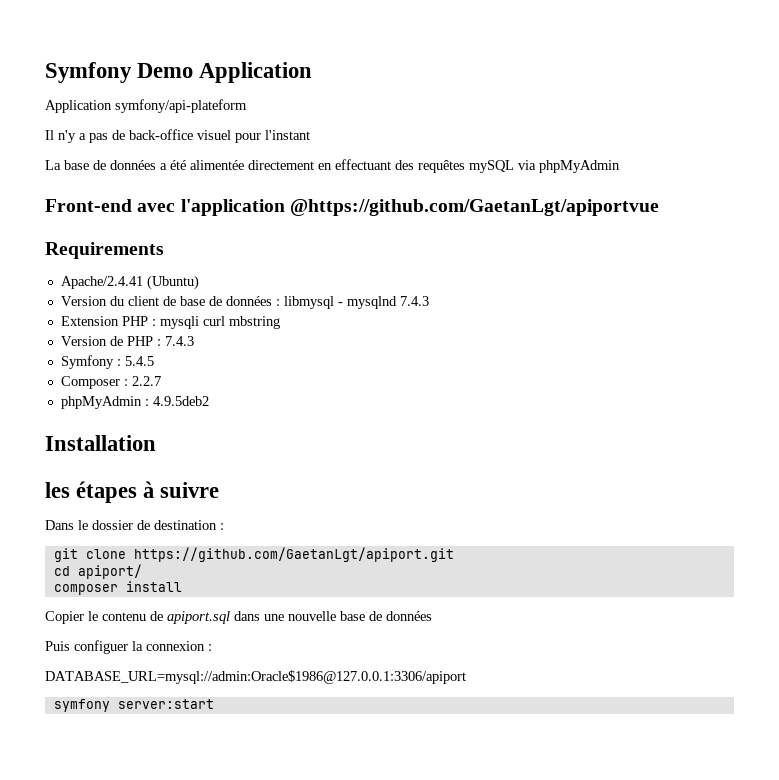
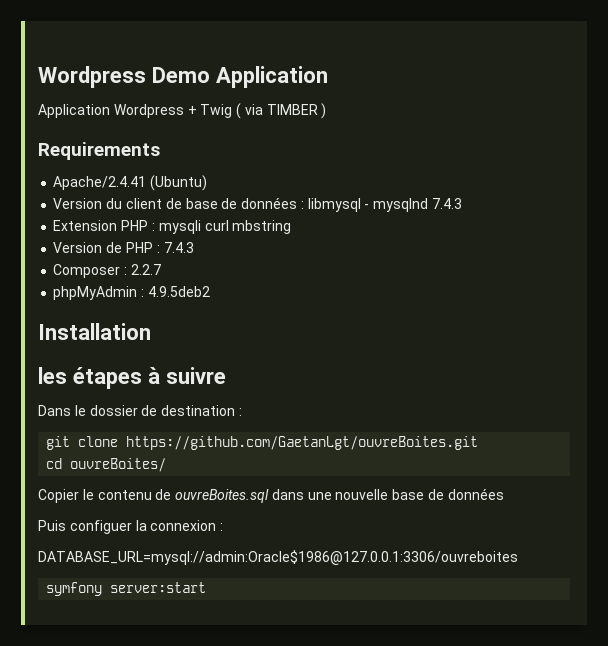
[45,62,132,83] Symfony -> [38,66,146,88] Wordpress
[115,99,247,113] [45,129,310,143] [45,159,620,173] [45,199,659,216] symfony/api-plateform // Il n'y a pas de back-office visuel pour l'instant // La base de données a été alimentée directement en effectuant des requêtes mySQL via phpMyAdmin // Front-end avec l'application @https://github.com/GaetanLgt/apiportvue -> [113,103,327,119] Wordpress + Twig ( via TIMBER )
[60,355,154,369] // Symfony : 5.4.5 -> (194, 247) none
[133,547,454,562] https://github.com/GaetanLgt/apiport.git -> [126,436,479,450] https://github.com/GaetanLgt/ouvreBoites.git
[77,564,142,579] [53,581,182,595] apiport/ // composer install -> [70,458,167,472] ouvreBoites/
[167,611,230,624] apiport.sql -> [175,489,270,503] ouvreBoites.sql
[45,670,466,684] DATABASE_URL=mysql://admin:Oracle$1986@127.0.0.1:3306/apiport -> [38,550,518,565] DATABASE_URL=mysql://admin:Oracle$1986@127.0.0.1:3306/ouvreboites

